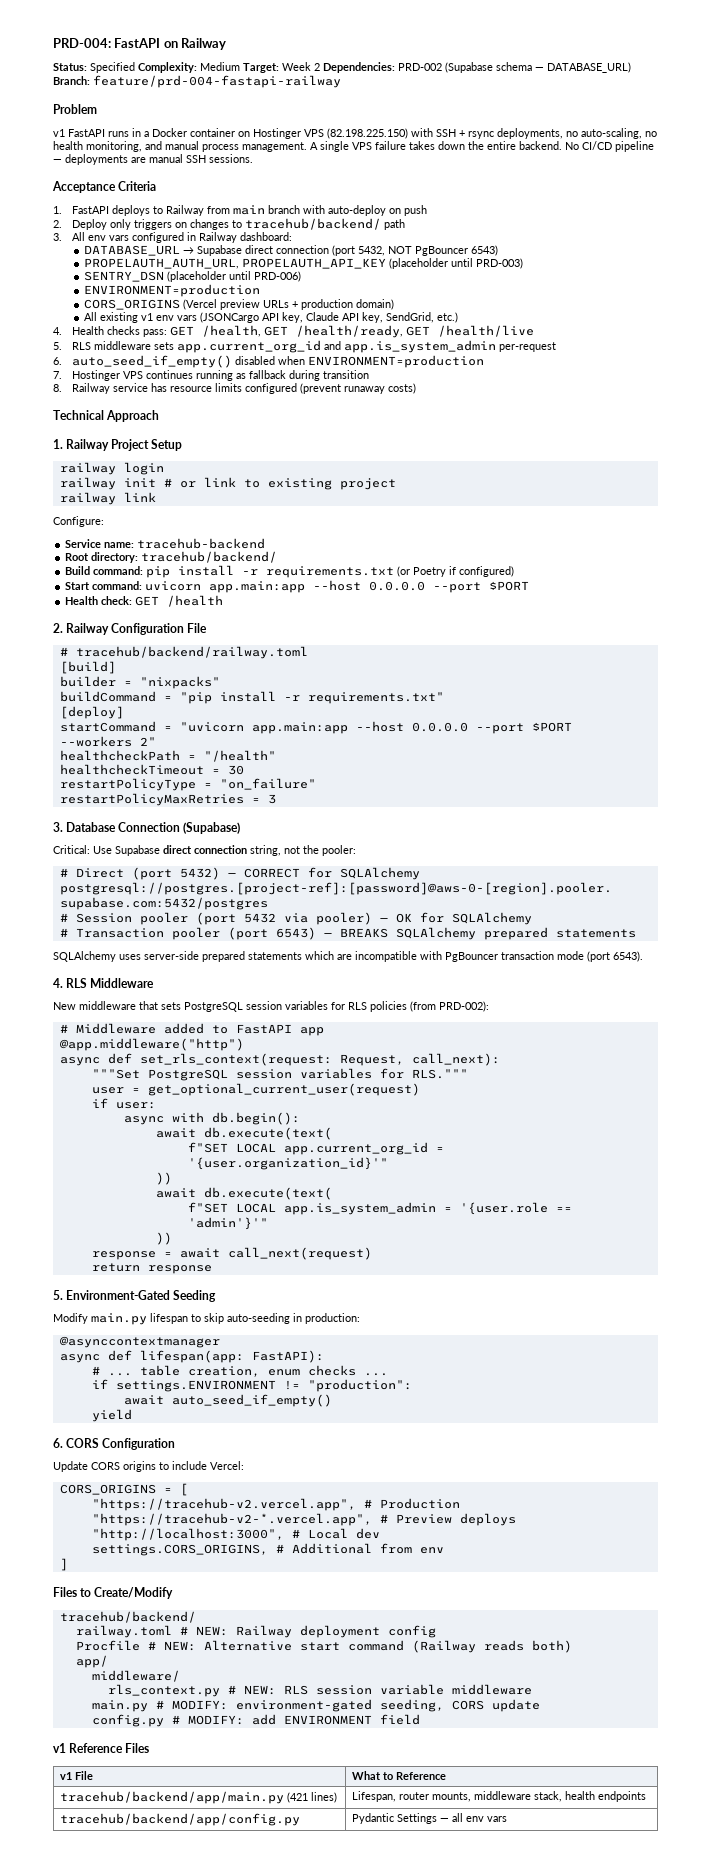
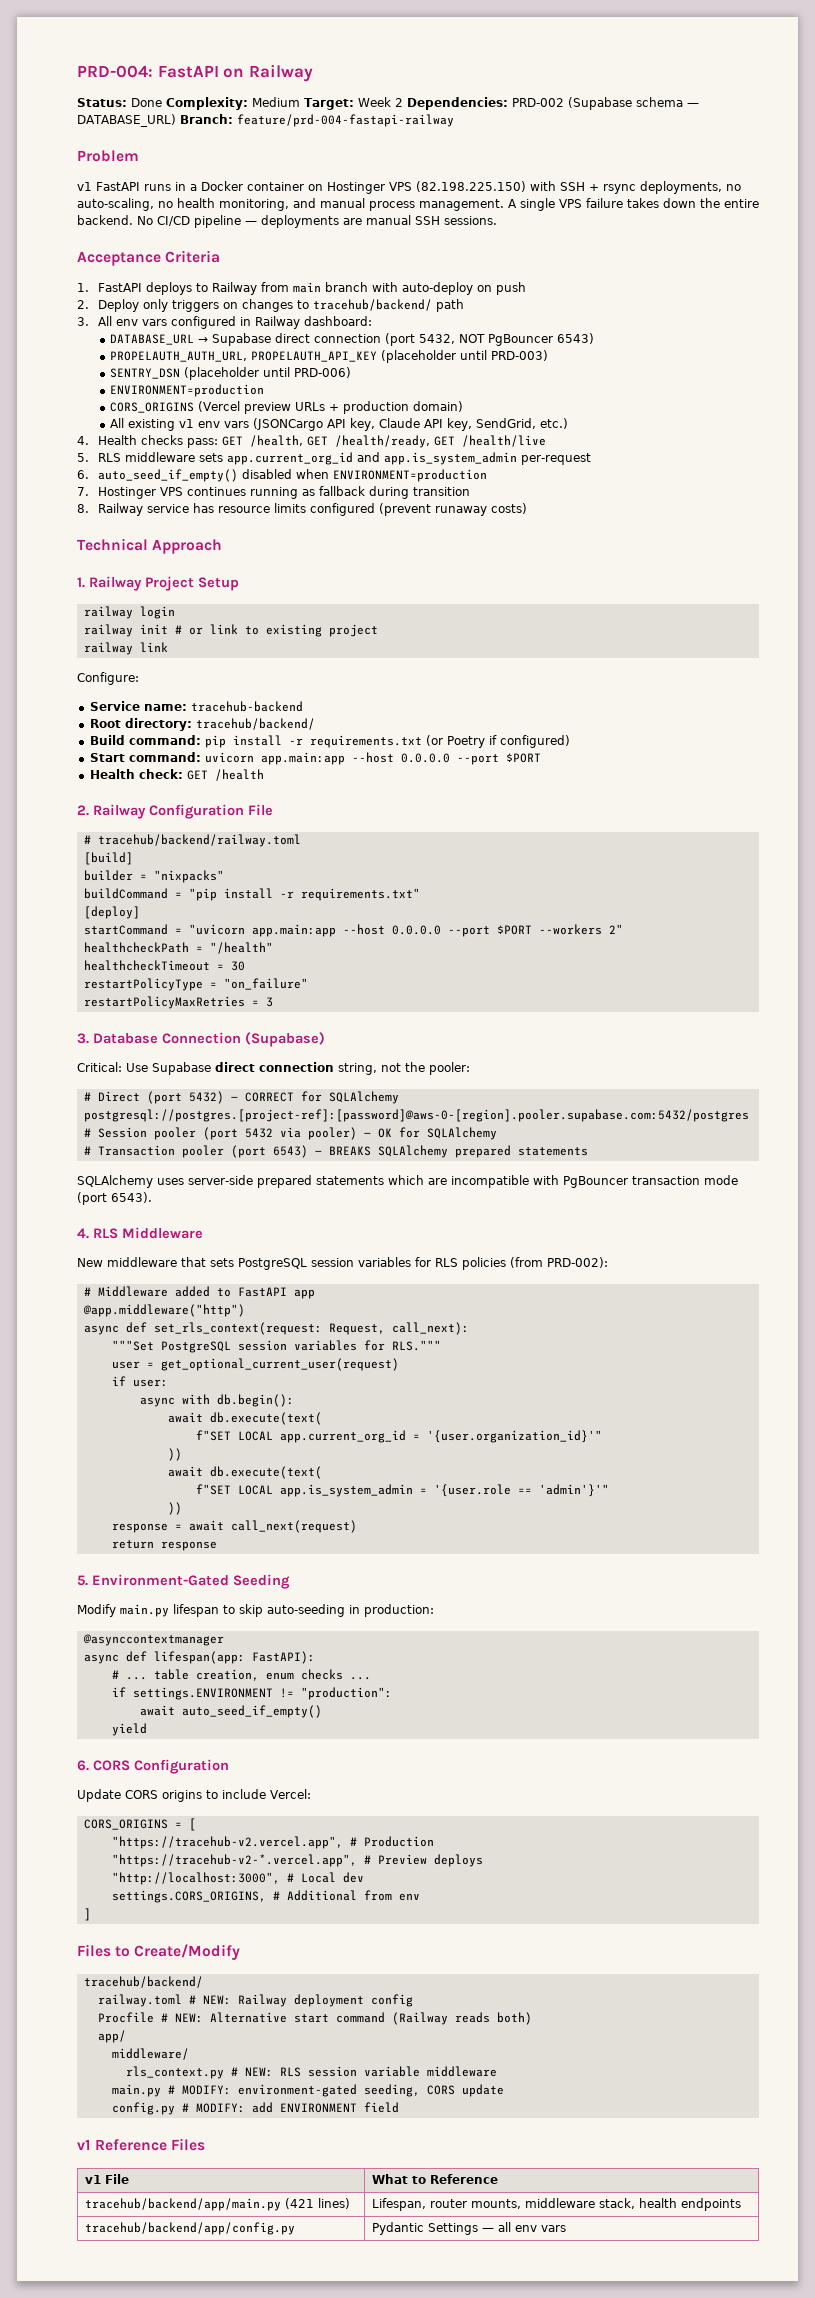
[90,62,135,73] Specified -> [131,98,162,107] Done

